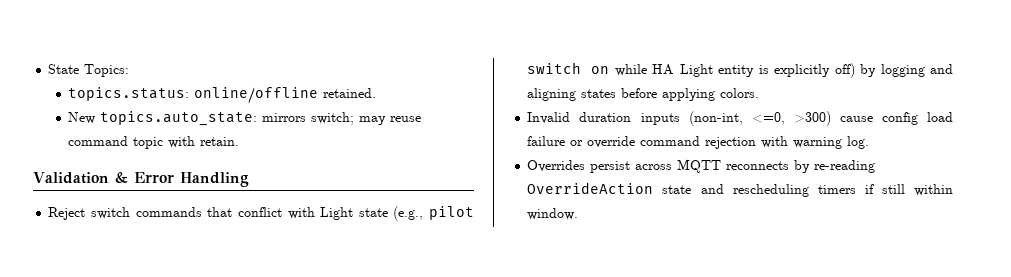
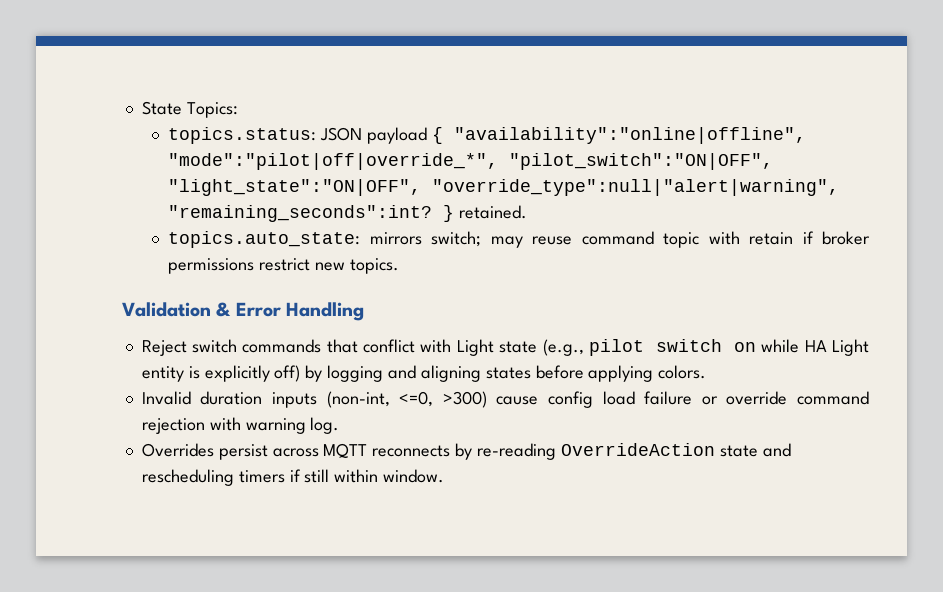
[194,87,319,104] online/offline -> [320,127,806,144] [168,153,774,170] [168,179,840,196] [168,205,455,222] JSON payload { "availability":"online|offline", "mode":"pilot|off|override_*", "pilot_switch":"ON|OFF", "light_state":"ON|OFF", "override_type":null|"alert|warning", "remaining_seconds":int? }
[68,112,96,124] New -> (528, 212) none
[200,137,240,146] retain. -> [749,231,871,245] [168,258,399,274] retain if broker permissions restrict new topics.

